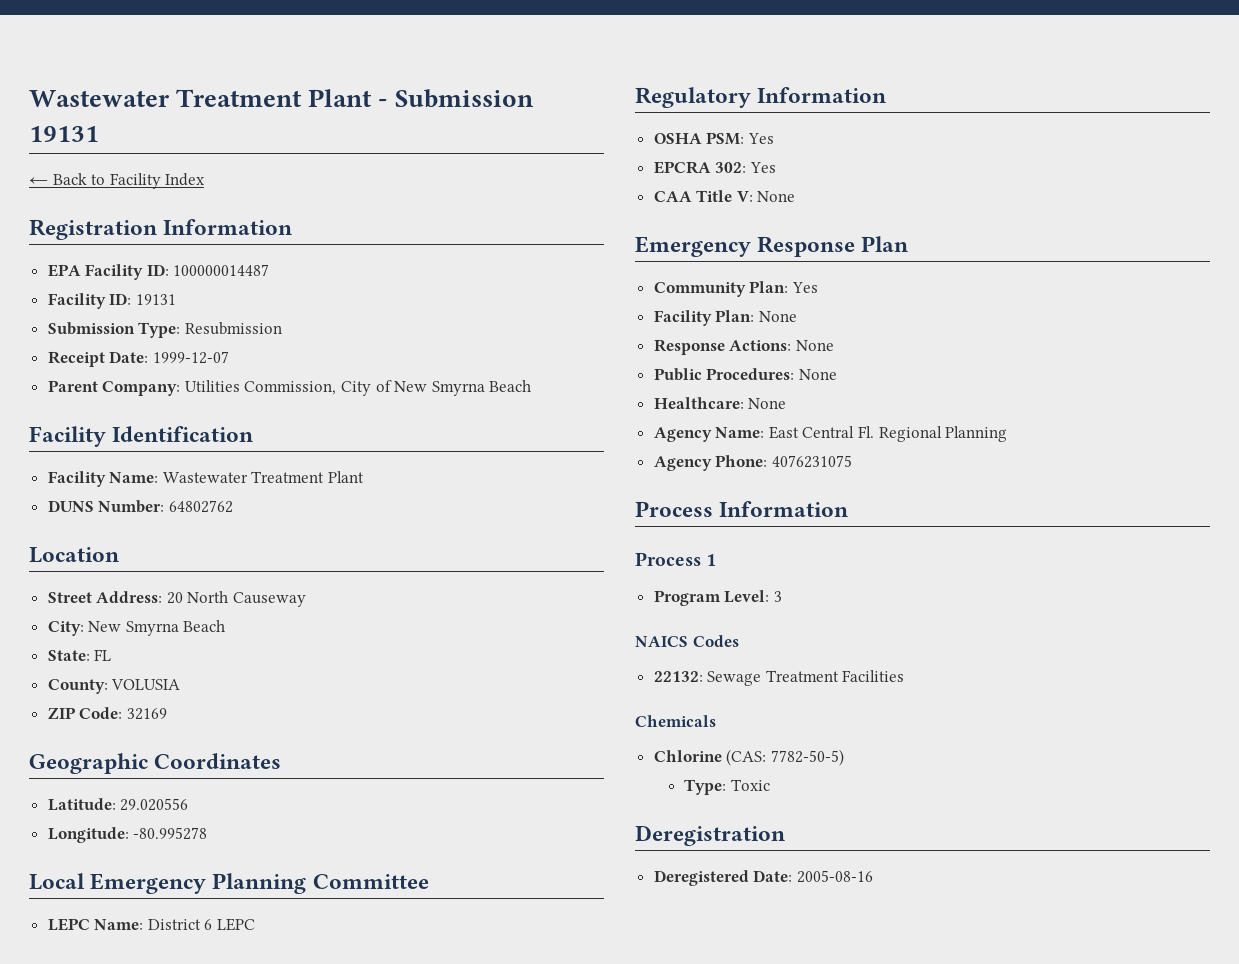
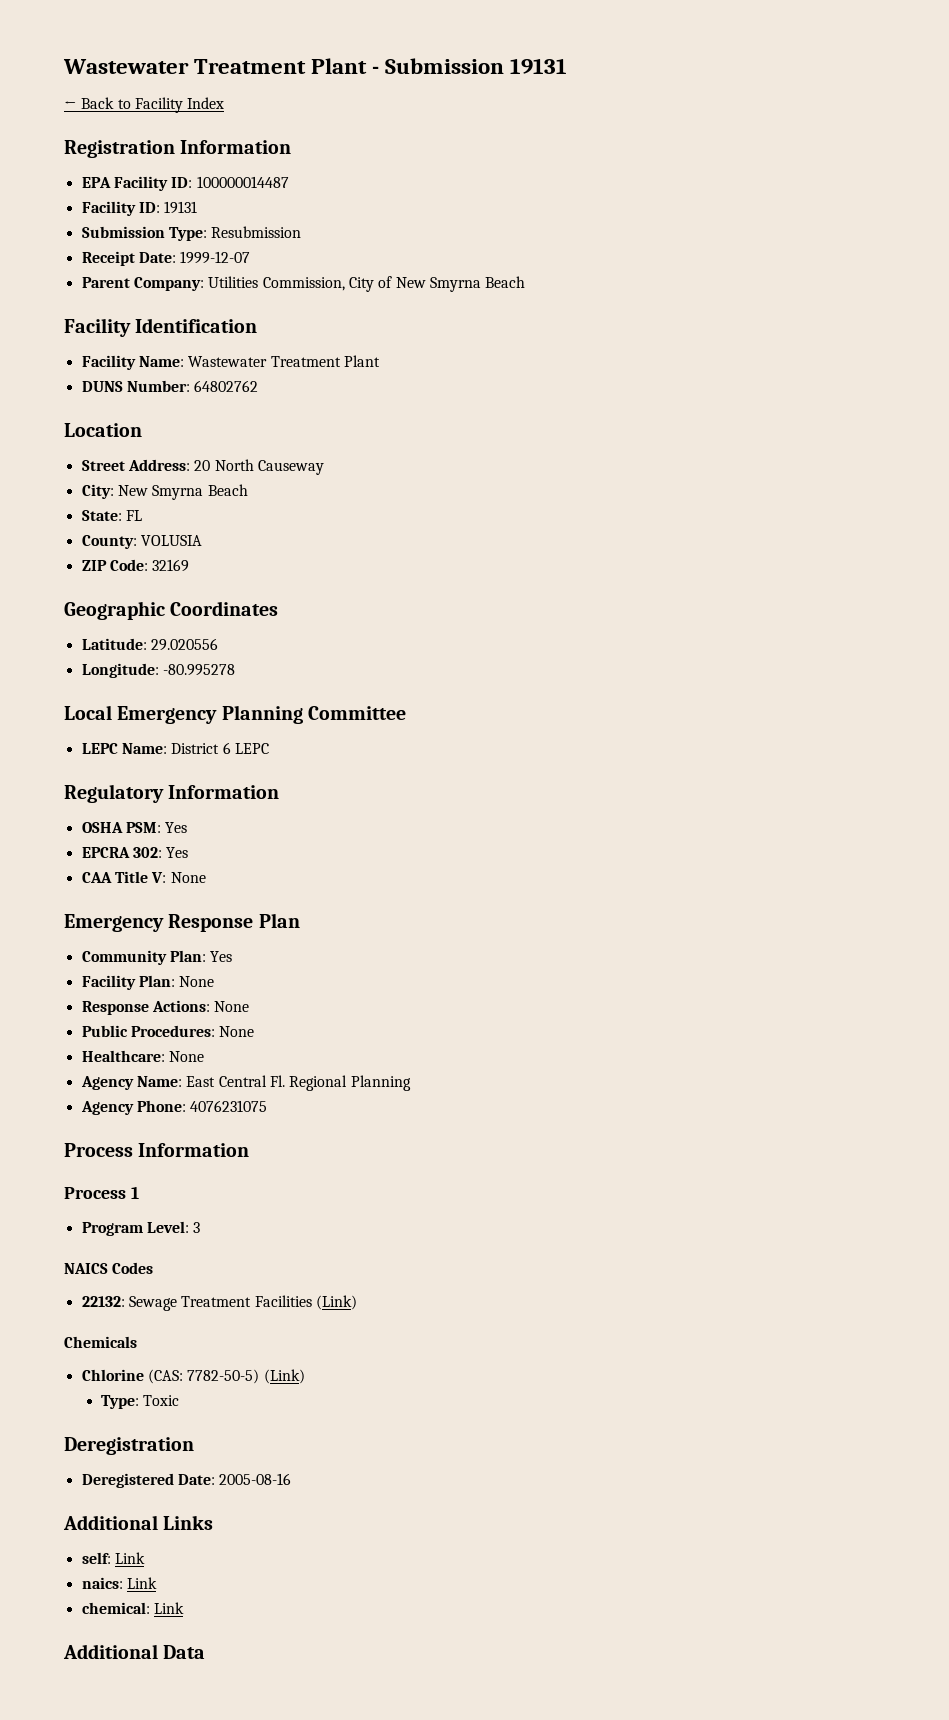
(905, 676) none -> [315,1295,357,1310] (Link)
(844, 757) none -> [263,1369,305,1384] (Link)
(873, 876) none -> [63,1515,214,1530] [81,1552,145,1564] [81,1577,157,1589] [81,1602,184,1614] [63,1644,206,1659] // Additional Links // self: Link // naics: Link // chemical: Link // Additional Data

